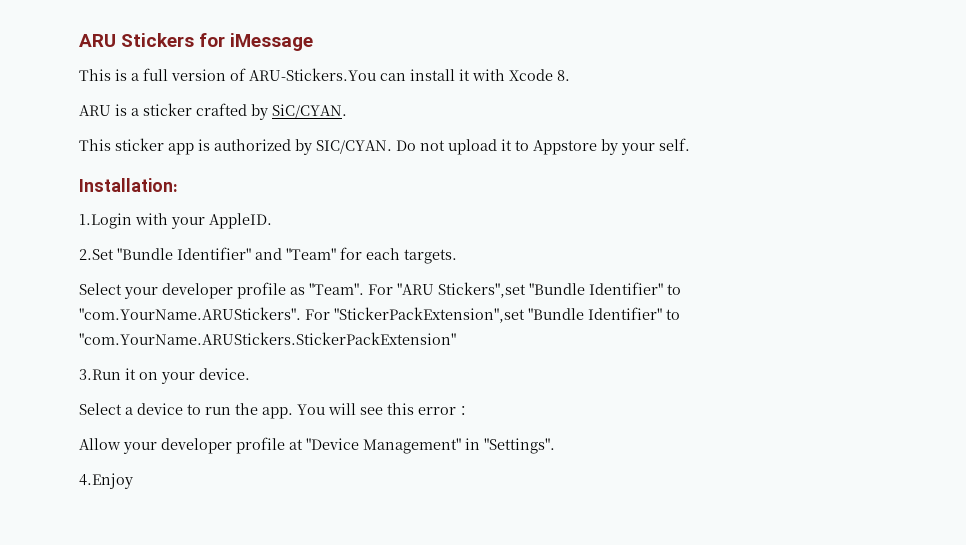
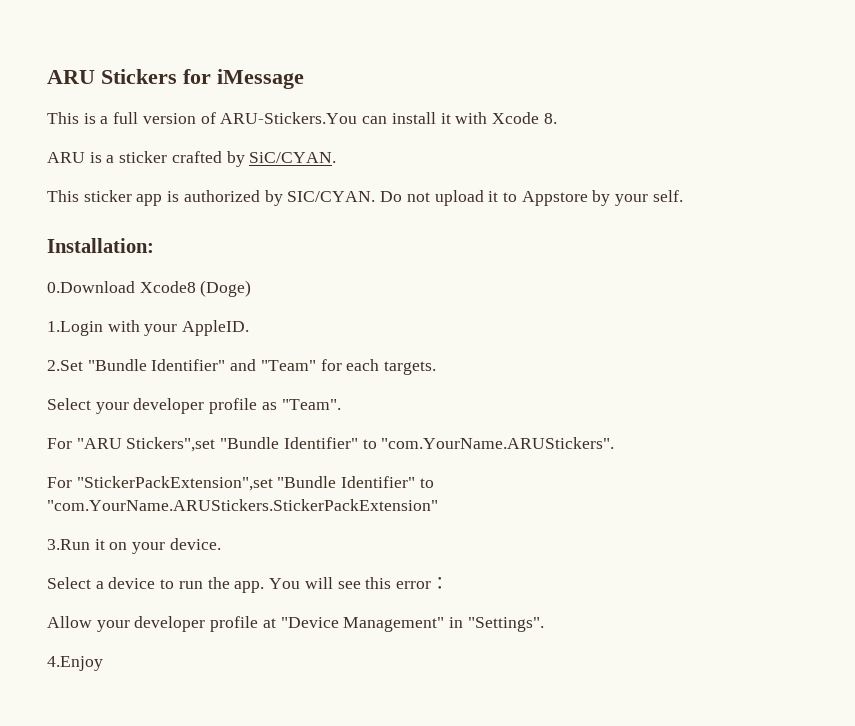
(178, 185) none -> [47,280,252,297] // 0.Download Xcode8 (Doge)
(364, 289) none -> (341, 404) //
(301, 313) none -> (615, 443) //

